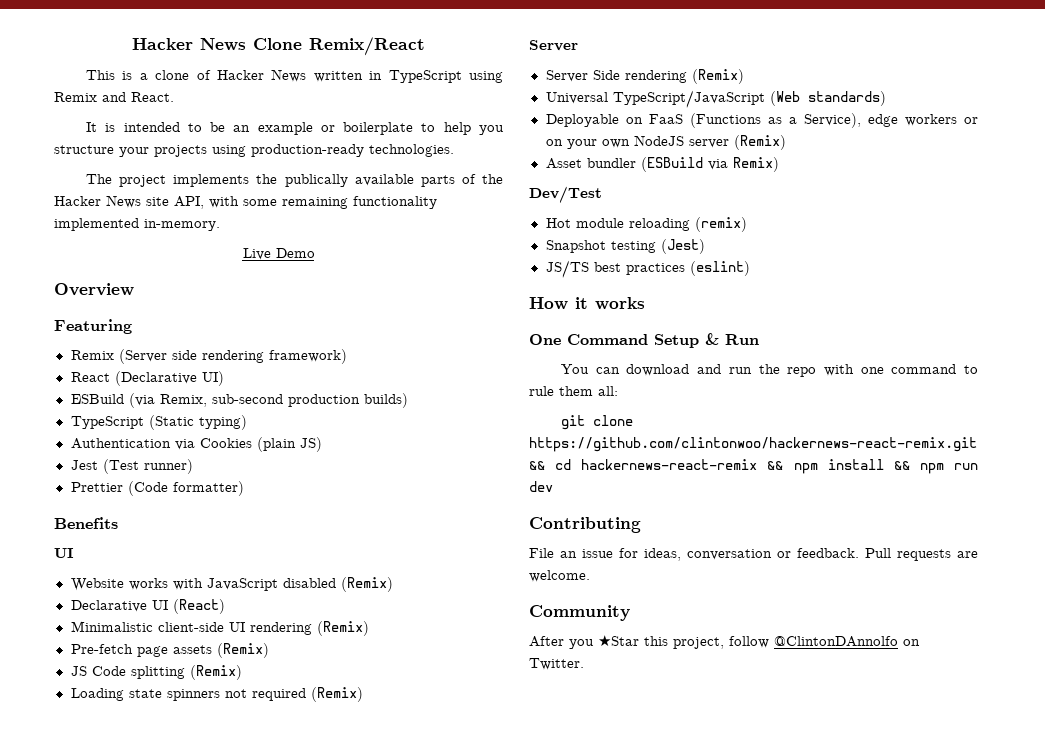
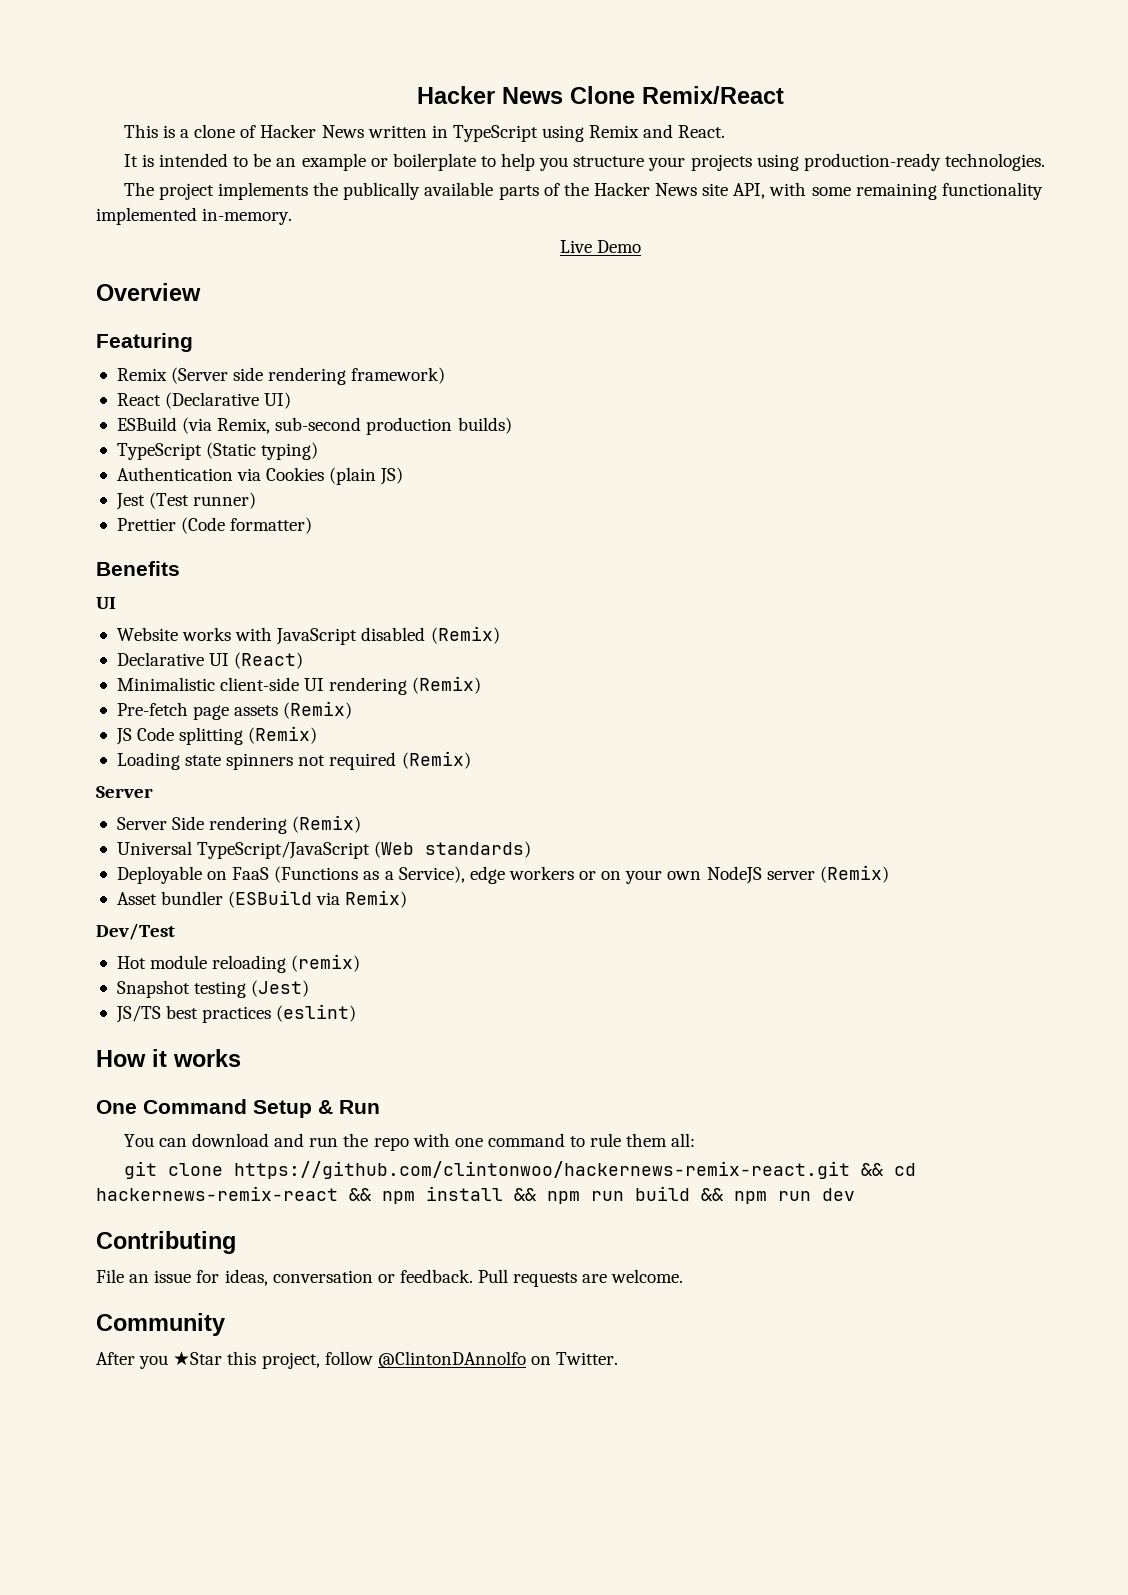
[529,437,977,452] https://github.com/clintonwoo/hackernews-react-remix.git -> [233,1161,850,1179] https://github.com/clintonwoo/hackernews-remix-react.git
[581,459,758,470] hackernews-react-remix -> [96,1186,338,1201] hackernews-remix-react
(978, 466) none -> [635,1186,811,1204] build && npm run

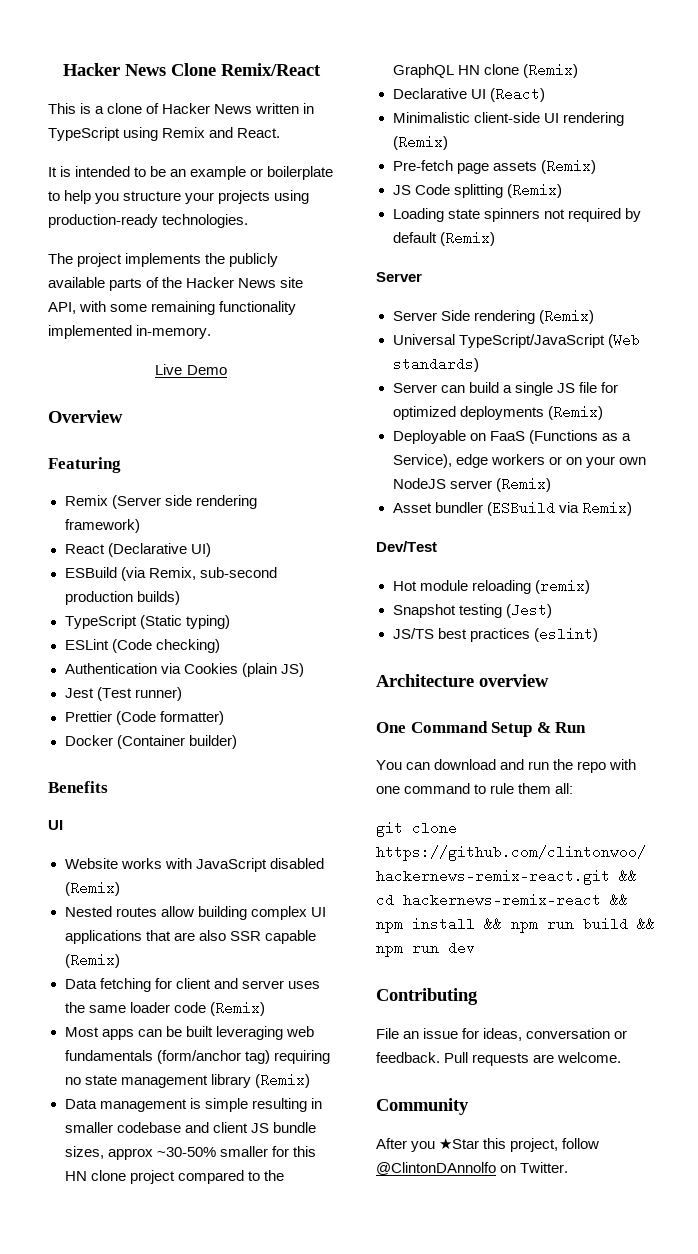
[343,182,421,200] publically -> [229,253,279,267] publicly
(319, 451) none -> [64,639,220,653] // ESLint (Code checking)
(313, 525) none -> [64,735,237,749] // Docker (Container builder)
(500, 635) none -> [64,906,326,920] [64,930,316,944] [64,953,120,968] [64,978,320,992] [64,1001,265,1016] [64,1026,314,1040] [64,1050,330,1064] [64,1073,310,1088] [64,1098,322,1112] [64,1122,316,1133] [64,1146,316,1160] [64,1170,284,1184] [392,63,578,78] // Nested routes allow building complex UI applications that are also SSR capable (Remix) // Data fetching for client and server uses the same loader code (Remix) // Most apps can be built leveraging web fundamentals (form/anchor tag) requiring no state management library (Remix) // Data management is simple resulting in smaller codebase and client JS bundle sizes, approx ~30-50% smaller for this HN clone project compared to the GraphQL HN clone (Remix)
(397, 761) none -> [624,208,641,222] [392,232,437,243] by default
(532, 849) none -> [392,382,618,396] [392,405,603,420] // Server can build a single JS file for optimized deployments (Remix)
[96,1049,241,1067] How it works -> [376,674,549,687] Architecture overview

